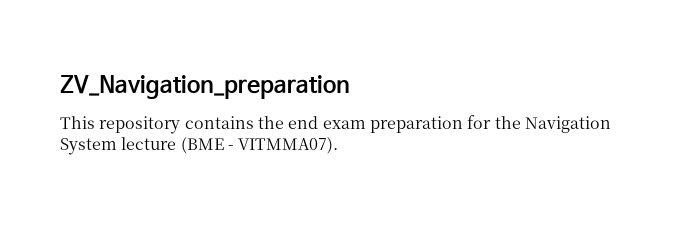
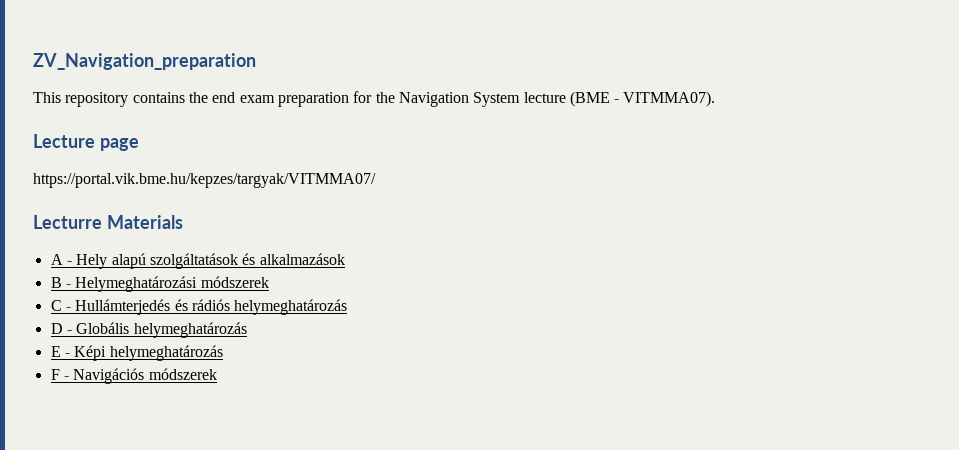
(339, 145) none -> [33,134,139,151] [33,173,376,188] [33,215,183,229] [50,253,345,269] [50,276,269,292] [50,299,348,315] [50,322,247,338] [50,345,223,361] [50,368,217,384] // Lecture page // https://portal.vik.bme.hu/kepzes/targyak/VITMMA07/ // Lecturre Materials // A - Hely alapú szolgáltatások és alkalmazások // B - Helymeghatározási módszerek // C - Hullámterjedés és rádiós helymeghatározás // D - Globális helymeghatározás // E - Képi helymeghatározás // F - Navigációs módszerek

